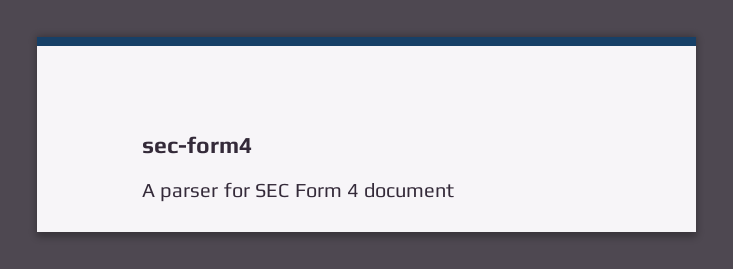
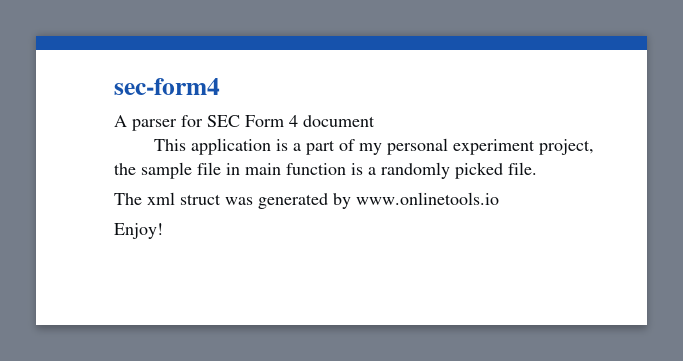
(455, 190) none -> [153,138,594,155] [114,162,537,179] [114,192,499,209] [114,223,163,239] // This application is a part of my personal experiment project, the sample file in main function is a randomly picked file. // The xml struct was generated by www.onlinetools.io // Enjoy!

